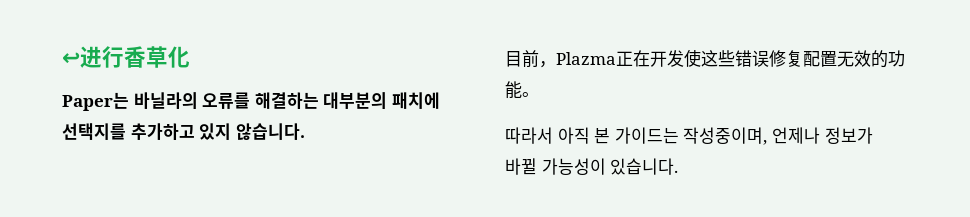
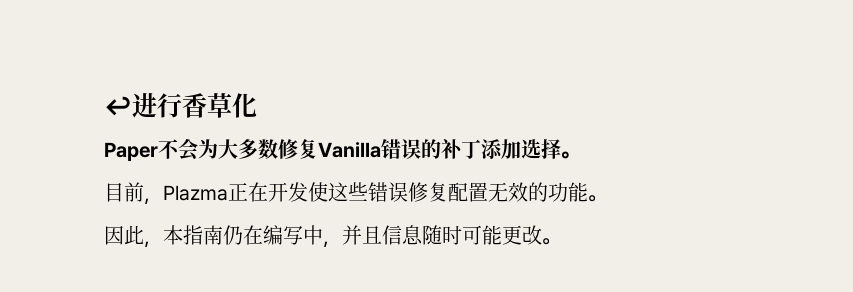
[62,92,440,111] [62,123,305,140] Paper는 바닐라의 오류를 해결하는 대부분의 패치에 선택지를 추가하고 있지 않습니다. -> [104,138,580,161] Paper不会为大多数修复Vanilla错误的补丁添加选择。
[505,127,873,145] [505,158,679,175] 따라서 아직 본 가이드는 작성중이며, 언제나 정보가 바뀔 가능성이 있습니다. -> [104,225,561,248] 因此，本指南仍在编写中，并且信息随时可能更改。

